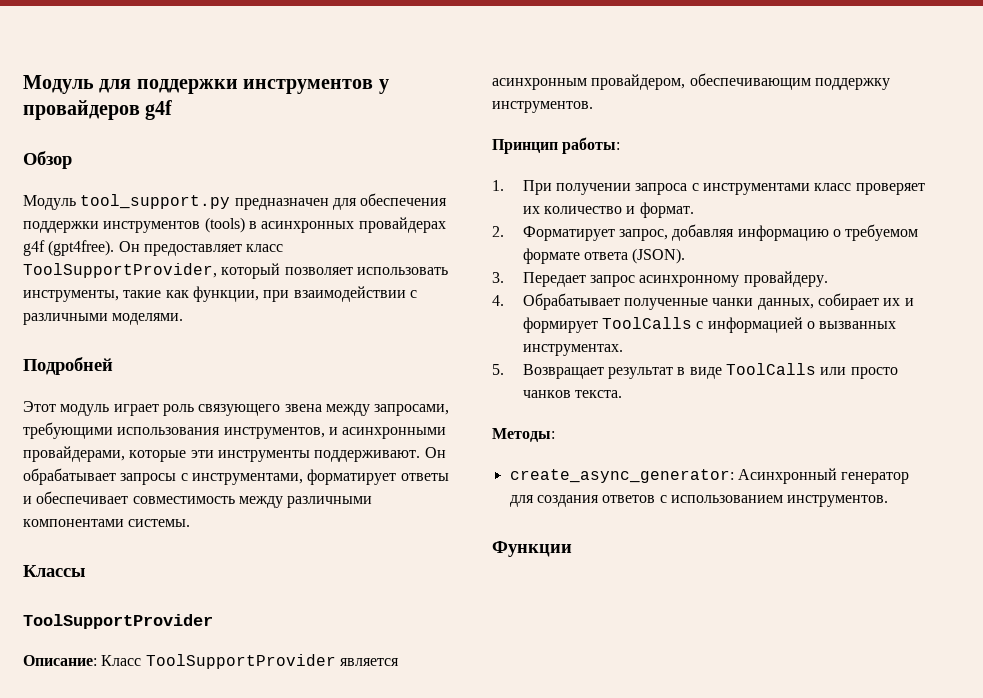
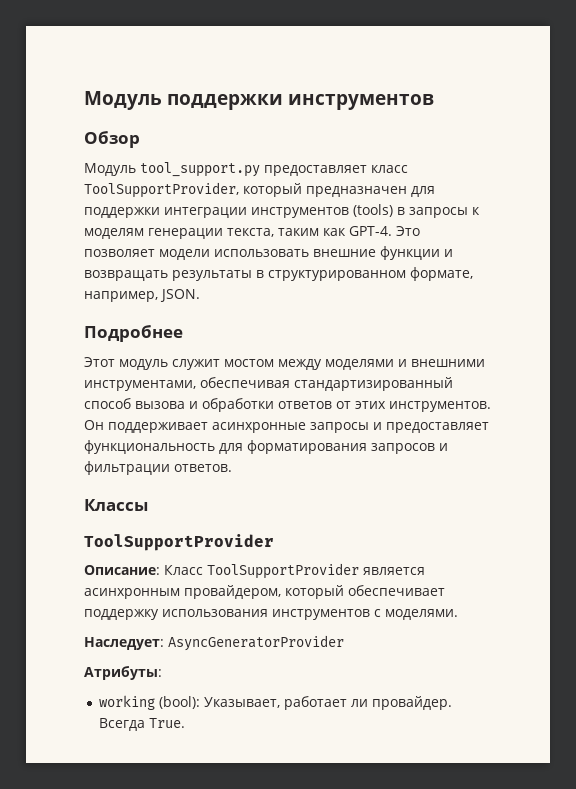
[23,75,389,94] [23,100,173,120] Модуль для поддержки инструментов у провайдеров g4f -> [84,91,435,110] Модуль поддержки инструментов
[234,193,448,210] [23,217,446,233] [23,240,284,256] [23,263,448,279] [23,286,417,302] [23,313,184,325] [23,357,113,375] [23,401,450,416] [23,422,447,439] [23,446,446,462] [23,468,449,485] [23,491,373,508] [23,519,191,527] предназначен для обеспечения поддержки инструментов (tools) в асинхронных провайдерах g4f (gpt4free). Он предоставляет класс ToolSupportProvider, который позволяет использовать инструменты, такие как функции, при взаимодействии с различными моделями. // Подробней // Этот модуль играет роль связующего звена между запросами, требующими использования инструментов, и асинхронными провайдерами, которые эти инструменты поддерживают. Он обрабатывает запросы с инструментами, форматирует ответы и обеспечивает совместимость между различными компонентами системы. -> [264,165,408,176] [84,182,435,198] [84,204,480,218] [84,226,420,239] [84,246,453,260] [84,267,473,281] [84,289,200,302] [84,325,183,342] [84,357,485,370] [84,377,453,391] [84,398,491,412] [84,420,489,433] [84,440,448,454] [84,461,232,475] предоставляет класс ToolSupportProvider, который предназначен для поддержки интеграции инструментов (tools) в запросы к моделям генерации текста, таким как GPT-4. Это позволяет модели использовать внешние функции и возвращать результаты в структурированном формате, например, JSON. // Подробнее // Этот модуль служит мостом между моделями и внешними инструментами, обеспечивая стандартизированный способ вызова и обработки ответов от этих инструментов. Он поддерживает асинхронные запросы и предоставляет функциональность для форматирования запросов и фильтрации ответов.
[689,73,890,90] [492,101,593,113] [492,137,621,154] [492,180,925,195] [522,202,694,218] [492,224,919,241] [522,248,686,264] [492,271,828,287] [492,293,914,310] [522,317,897,333] [522,344,623,356] [492,363,898,379] [522,390,623,398] [492,428,555,442] [509,468,910,484] [509,495,889,507] [492,541,572,557] обеспечивающим поддержку инструментов. // Принцип работы: // 1. При получении запроса с инструментами класс проверяет их количество и формат. // 2. Форматирует запрос, добавляя информацию о требуемом формате ответа (JSON). // 3. Передает запрос асинхронному провайдеру. // 4. Обрабатывает полученные чанки данных, собирает их и формирует ToolCalls с информацией о вызванных инструментах. // 5. Возвращает результат в виде ToolCalls или просто чанков текста. // Методы: // create_async_generator: Асинхронный генератор для создания ответов с использованием инструментов. // Функции -> [285,585,445,599] [84,609,458,620] [84,635,344,651] [84,666,162,680] [98,695,452,710] [98,718,185,731] который обеспечивает поддержку использования инструментов с моделями. // Наследует: AsyncGeneratorProvider // Атрибуты: // working (bool): Указывает, работает ли провайдер. Всегда True.

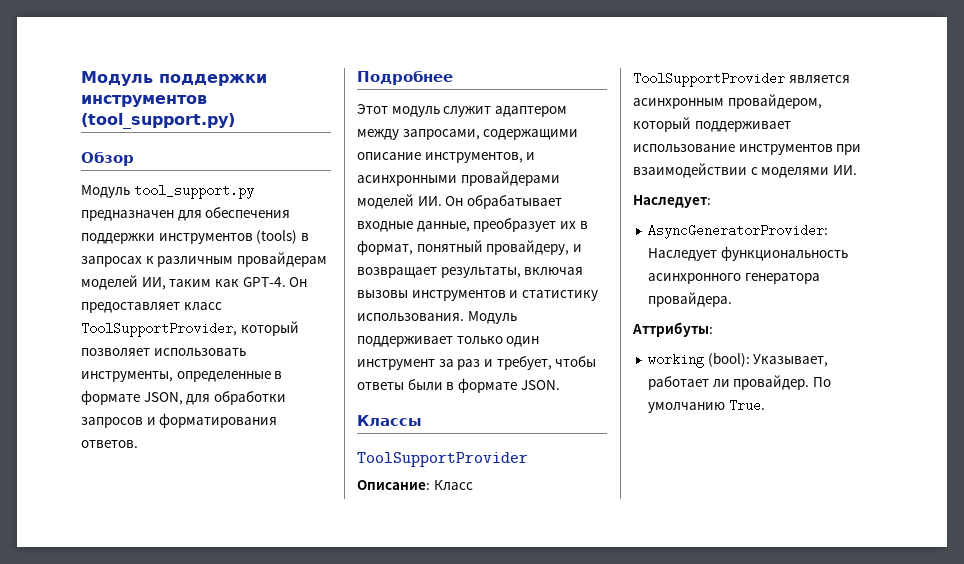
(435, 102) none -> [81,113,235,129] (tool_support.py)
[264,165,408,176] [84,182,435,198] [84,204,480,218] [84,226,420,239] [84,246,453,260] [84,267,473,281] [84,289,200,302] [84,325,183,342] [84,357,485,370] [84,377,453,391] [84,398,491,412] [84,420,489,433] [84,440,448,454] [84,461,232,475] предоставляет класс ToolSupportProvider, который предназначен для поддержки интеграции инструментов (tools) в запросы к моделям генерации текста, таким как GPT-4. Это позволяет модели использовать внешние функции и возвращать результаты в структурированном формате, например, JSON. // Подробнее // Этот модуль служит мостом между моделями и внешними инструментами, обеспечивая стандартизированный способ вызова и обработки ответов от этих инструментов. Он поддерживает асинхронные запросы и предоставляет функциональность для форматирования запросов и фильтрации ответов. -> [81,207,291,221] [81,230,309,244] [81,252,327,267] [81,275,308,290] [81,302,222,313] [81,321,299,337] [81,348,246,356] [81,371,283,382] [81,390,286,405] [81,413,278,428] [81,440,138,448] [357,70,453,85] [357,104,567,117] [357,129,579,140] [357,152,536,163] [357,171,560,186] [357,194,562,209] [357,218,588,232] [357,240,582,255] [357,267,584,278] [357,290,598,301] [357,311,517,324] [357,336,540,347] [357,356,597,370] [357,378,560,393] предназначен для обеспечения поддержки инструментов (tools) в запросах к различным провайдерам моделей ИИ, таким как GPT-4. Он предоставляет класс ToolSupportProvider, который позволяет использовать инструменты, определенные в формате JSON, для обработки запросов и форматирования ответов. // Подробнее // Этот модуль служит адаптером между запросами, содержащими описание инструментов, и асинхронными провайдерами моделей ИИ. Он обрабатывает входные данные, преобразует их в формат, понятный провайдеру, и возвращает результаты, включая вызовы инструментов и статистику использования. Модуль поддерживает только один инструмент за раз и требует, чтобы ответы были в формате JSON.
[348,585,445,596] [84,609,458,620] [84,635,344,651] [84,666,162,680] обеспечивает поддержку использования инструментов с моделями. // Наследует: AsyncGeneratorProvider // Атрибуты: -> [694,121,791,132] [633,144,862,155] [633,163,857,178] [633,195,711,208] [647,224,828,239] [647,246,848,261] [647,273,820,284] [647,292,732,307] [632,322,713,337] поддерживает использование инструментов при взаимодействии с моделями ИИ. // Наследует: // AsyncGeneratorProvider: Наследует функциональность асинхронного генератора провайдера. // Аттрибуты:
[98,718,145,731] Всегда -> [812,377,831,387] [647,402,725,413] По умолчанию

